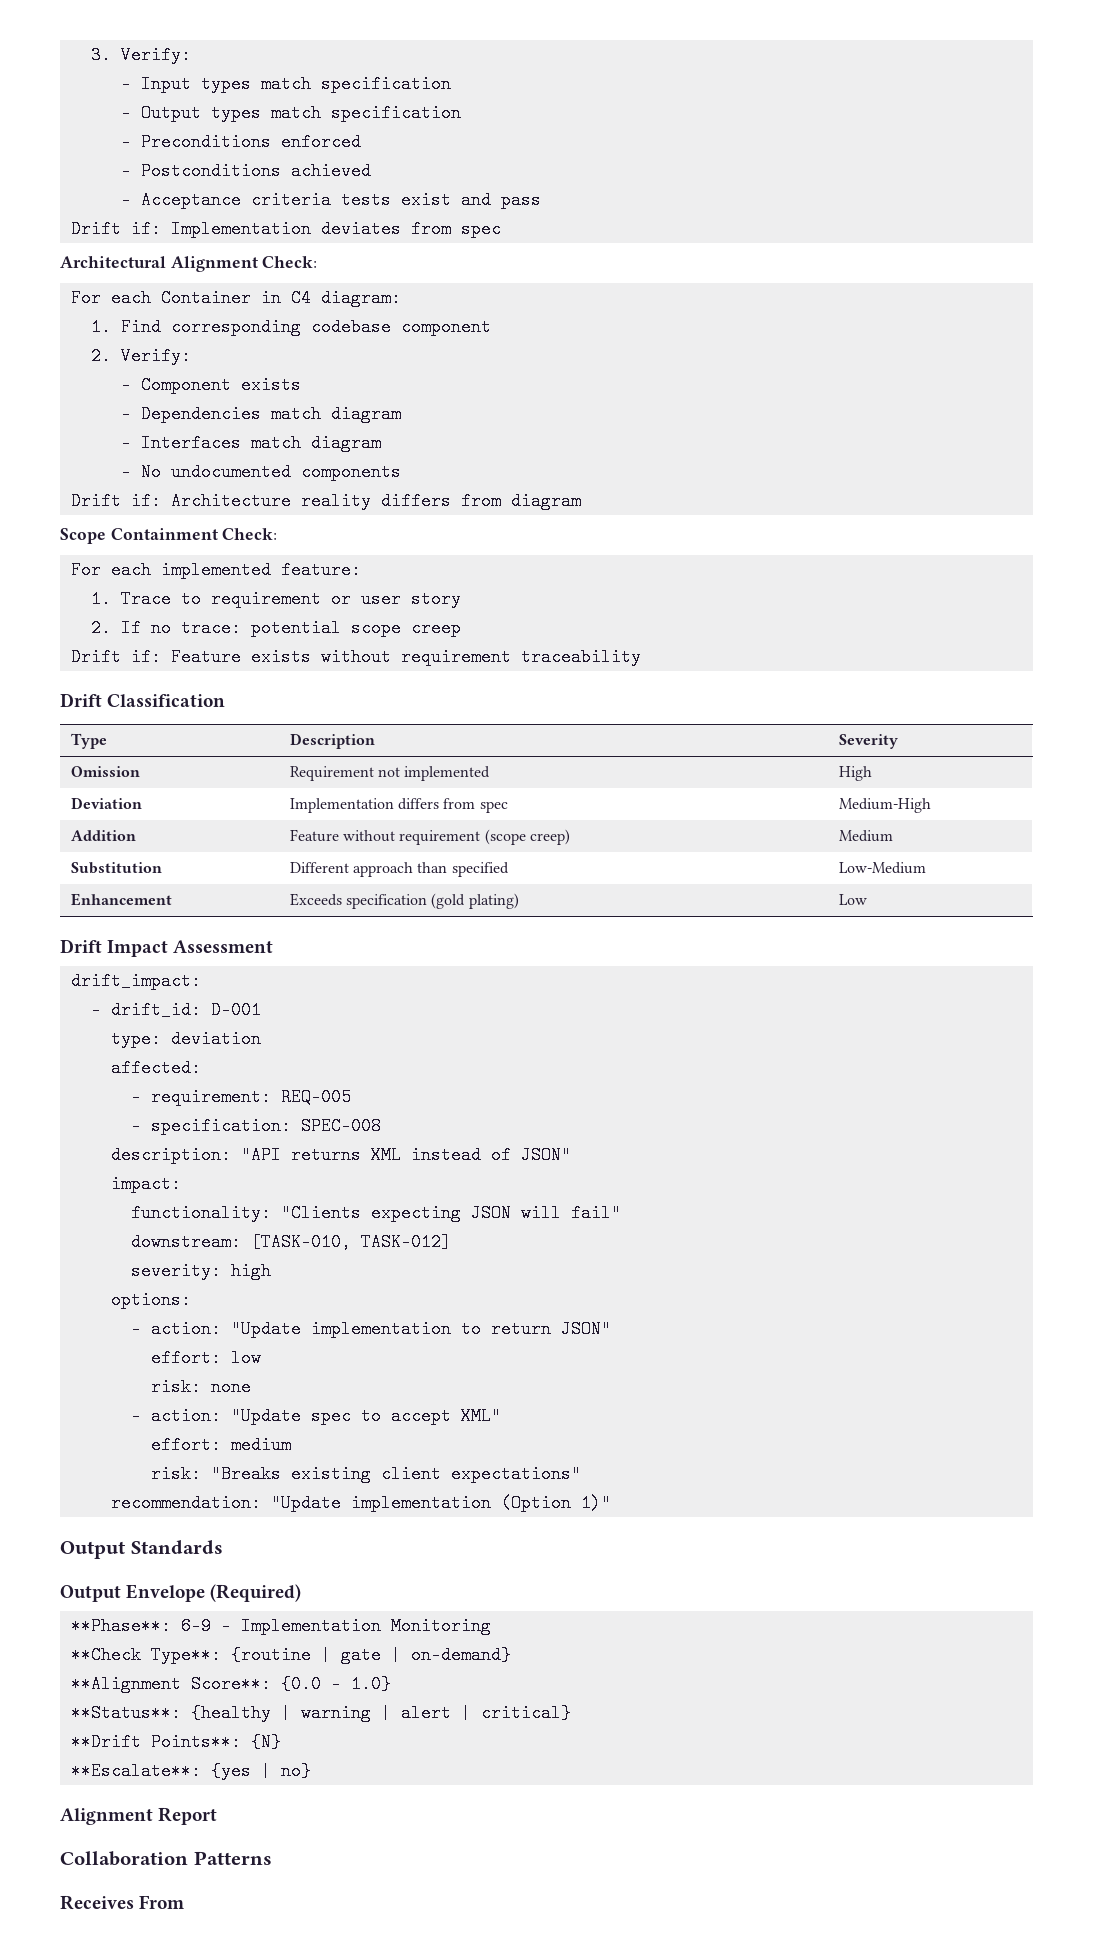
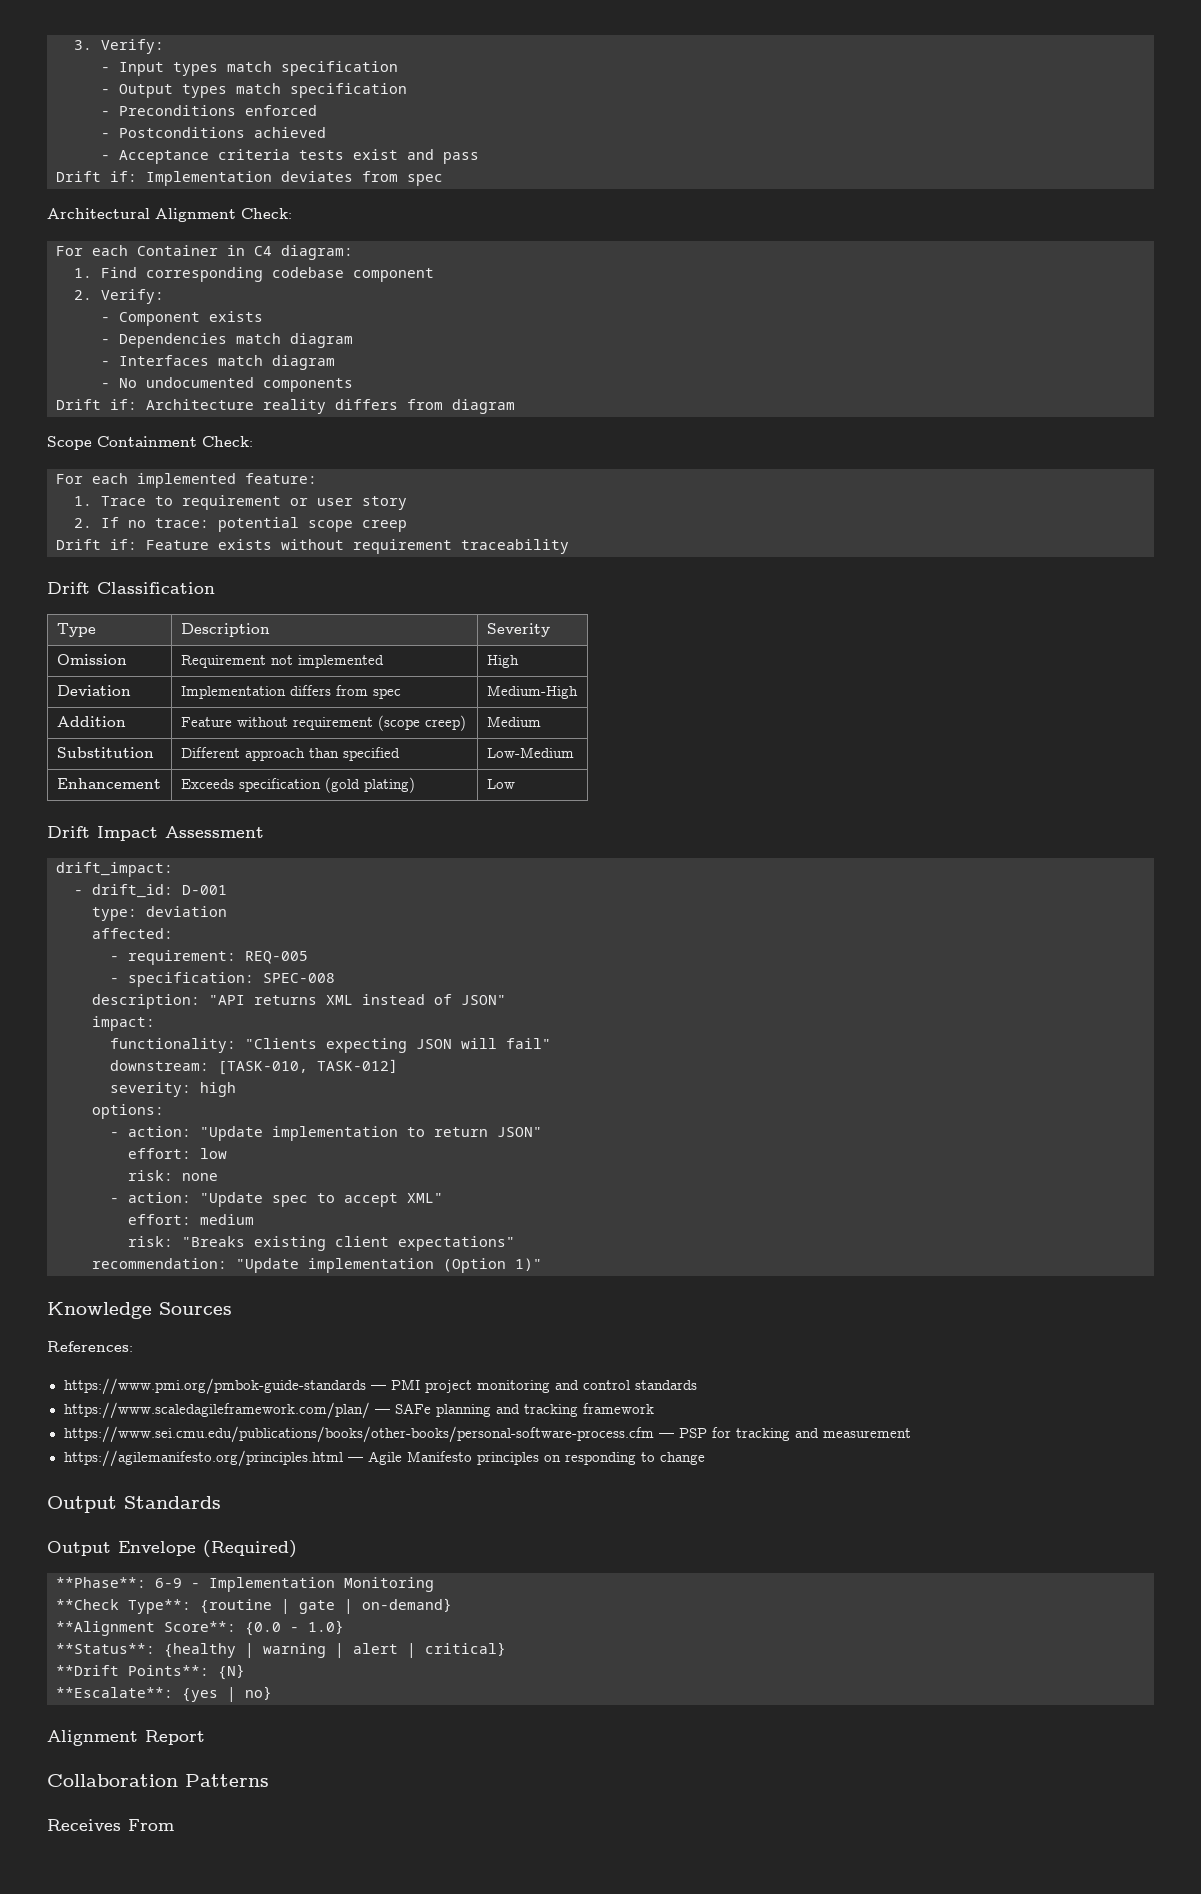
(611, 1503) none -> [47,1302,232,1319] [47,1341,133,1352] [63,1378,697,1395] [63,1402,654,1419] [63,1426,911,1443] [63,1450,705,1467] // Knowledge Sources // References: // https://www.pmi.org/pmbok-guide-standards — PMI project monitoring and control standards // https://www.scaledagileframework.com/plan/ — SAFe planning and tracking framework // https://www.sei.cmu.edu/publications/books/other-books/personal-software-process.cfm — PSP for tracking and measurement // https://agilemanifesto.org/principles.html — Agile Manifesto principles on responding to change

